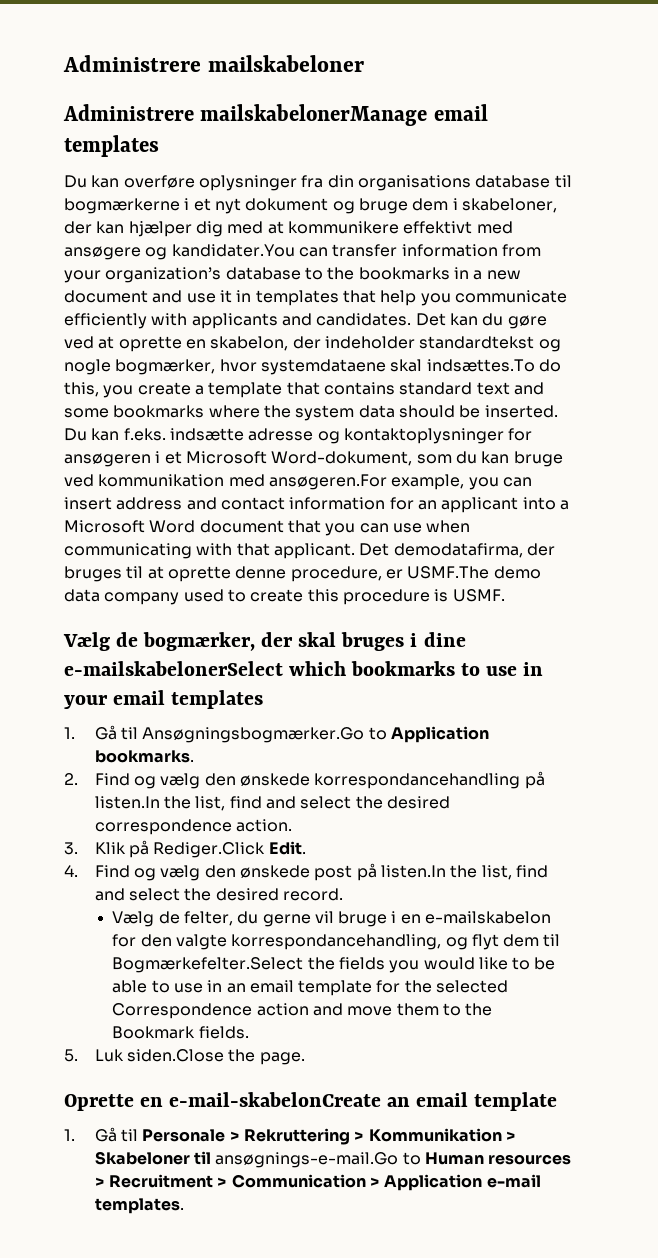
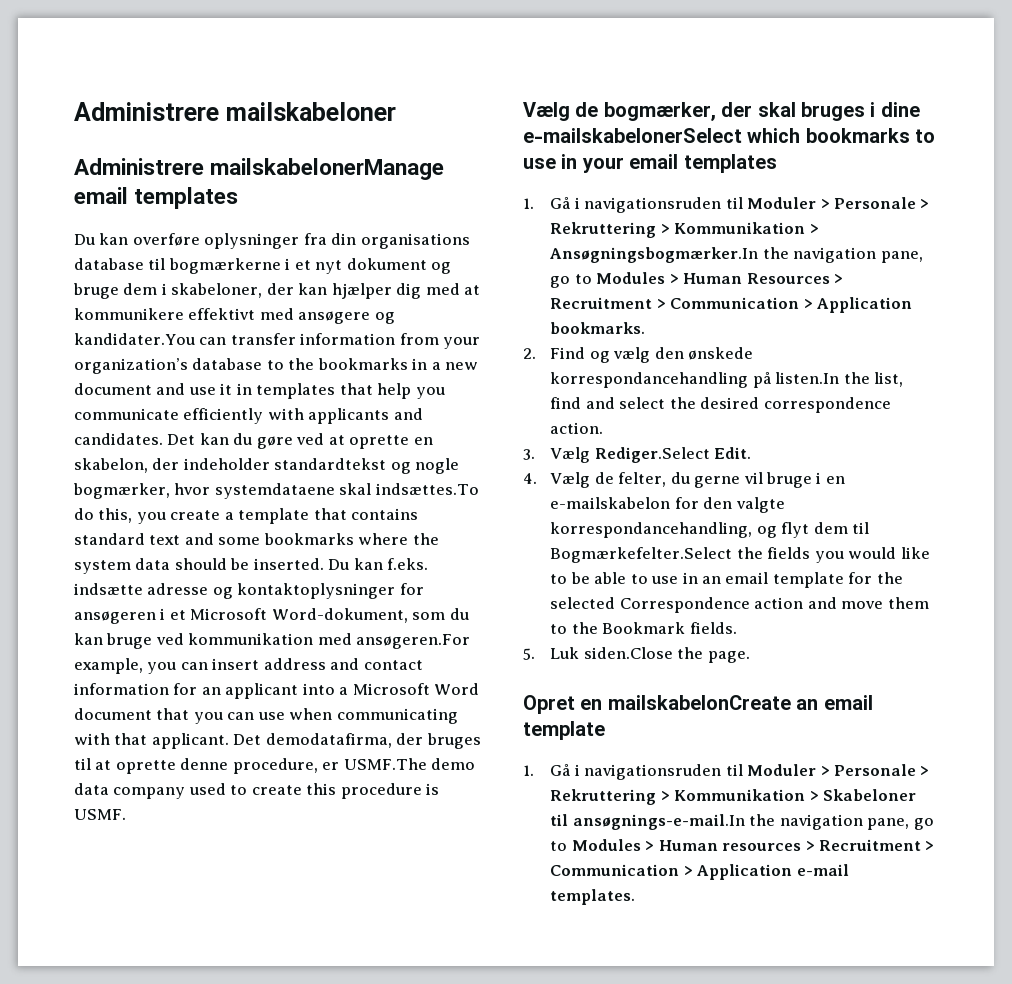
[120,727,387,743] til Ansøgningsbogmærker.Go to -> [574,197,930,213] [550,222,819,238] [550,247,923,263] [550,272,843,288] [550,297,813,309] i navigationsruden til Moduler > Personale > Rekruttering > Kommunikation > Ansøgningsbogmærker.In the navigation pane, go to Modules > Human Resources > Recruitment > Communication >
[94,840,266,858] Klik på Rediger.Click -> [550,447,710,463] Vælg Rediger.Select
[94,863,548,881] [94,888,343,901] Find og vælg den ønskede post på listen.In the list, find and select the desired record. // -> (537, 478) none
[64,1092,382,1111] Oprette en e-mail-skabelonCreate -> [523,695,791,714] Opret en mailskabelonCreate
[120,1129,138,1142] til -> [574,764,830,780] i navigationsruden til Moduler >
[215,1152,421,1168] ansøgnings-e-mail.Go to -> [572,814,934,830] [550,839,655,851] ansøgnings-e-mail.In the navigation pane, go to Modules >

